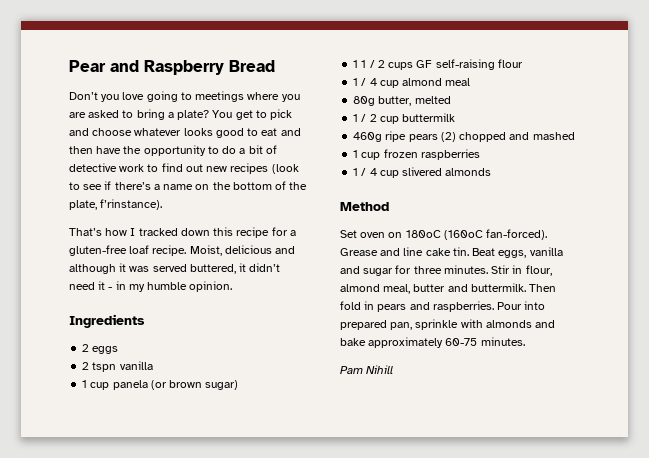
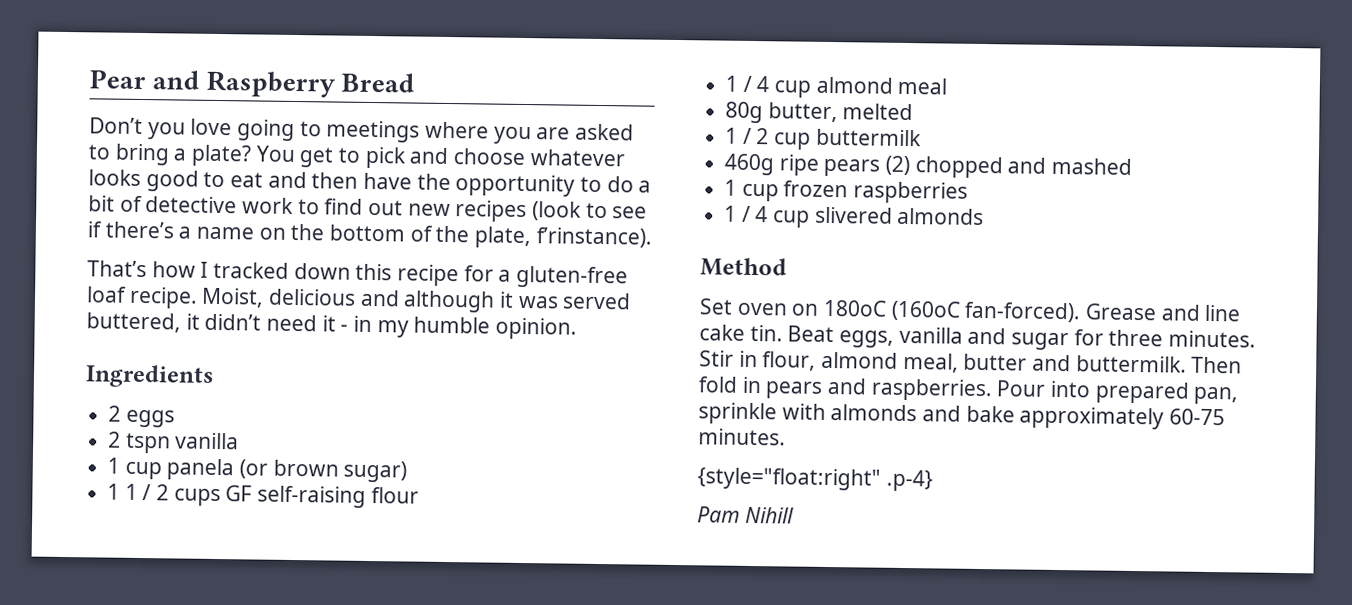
(525, 341) none -> [697,467,933,492] // {style="float:right" .p-4}

